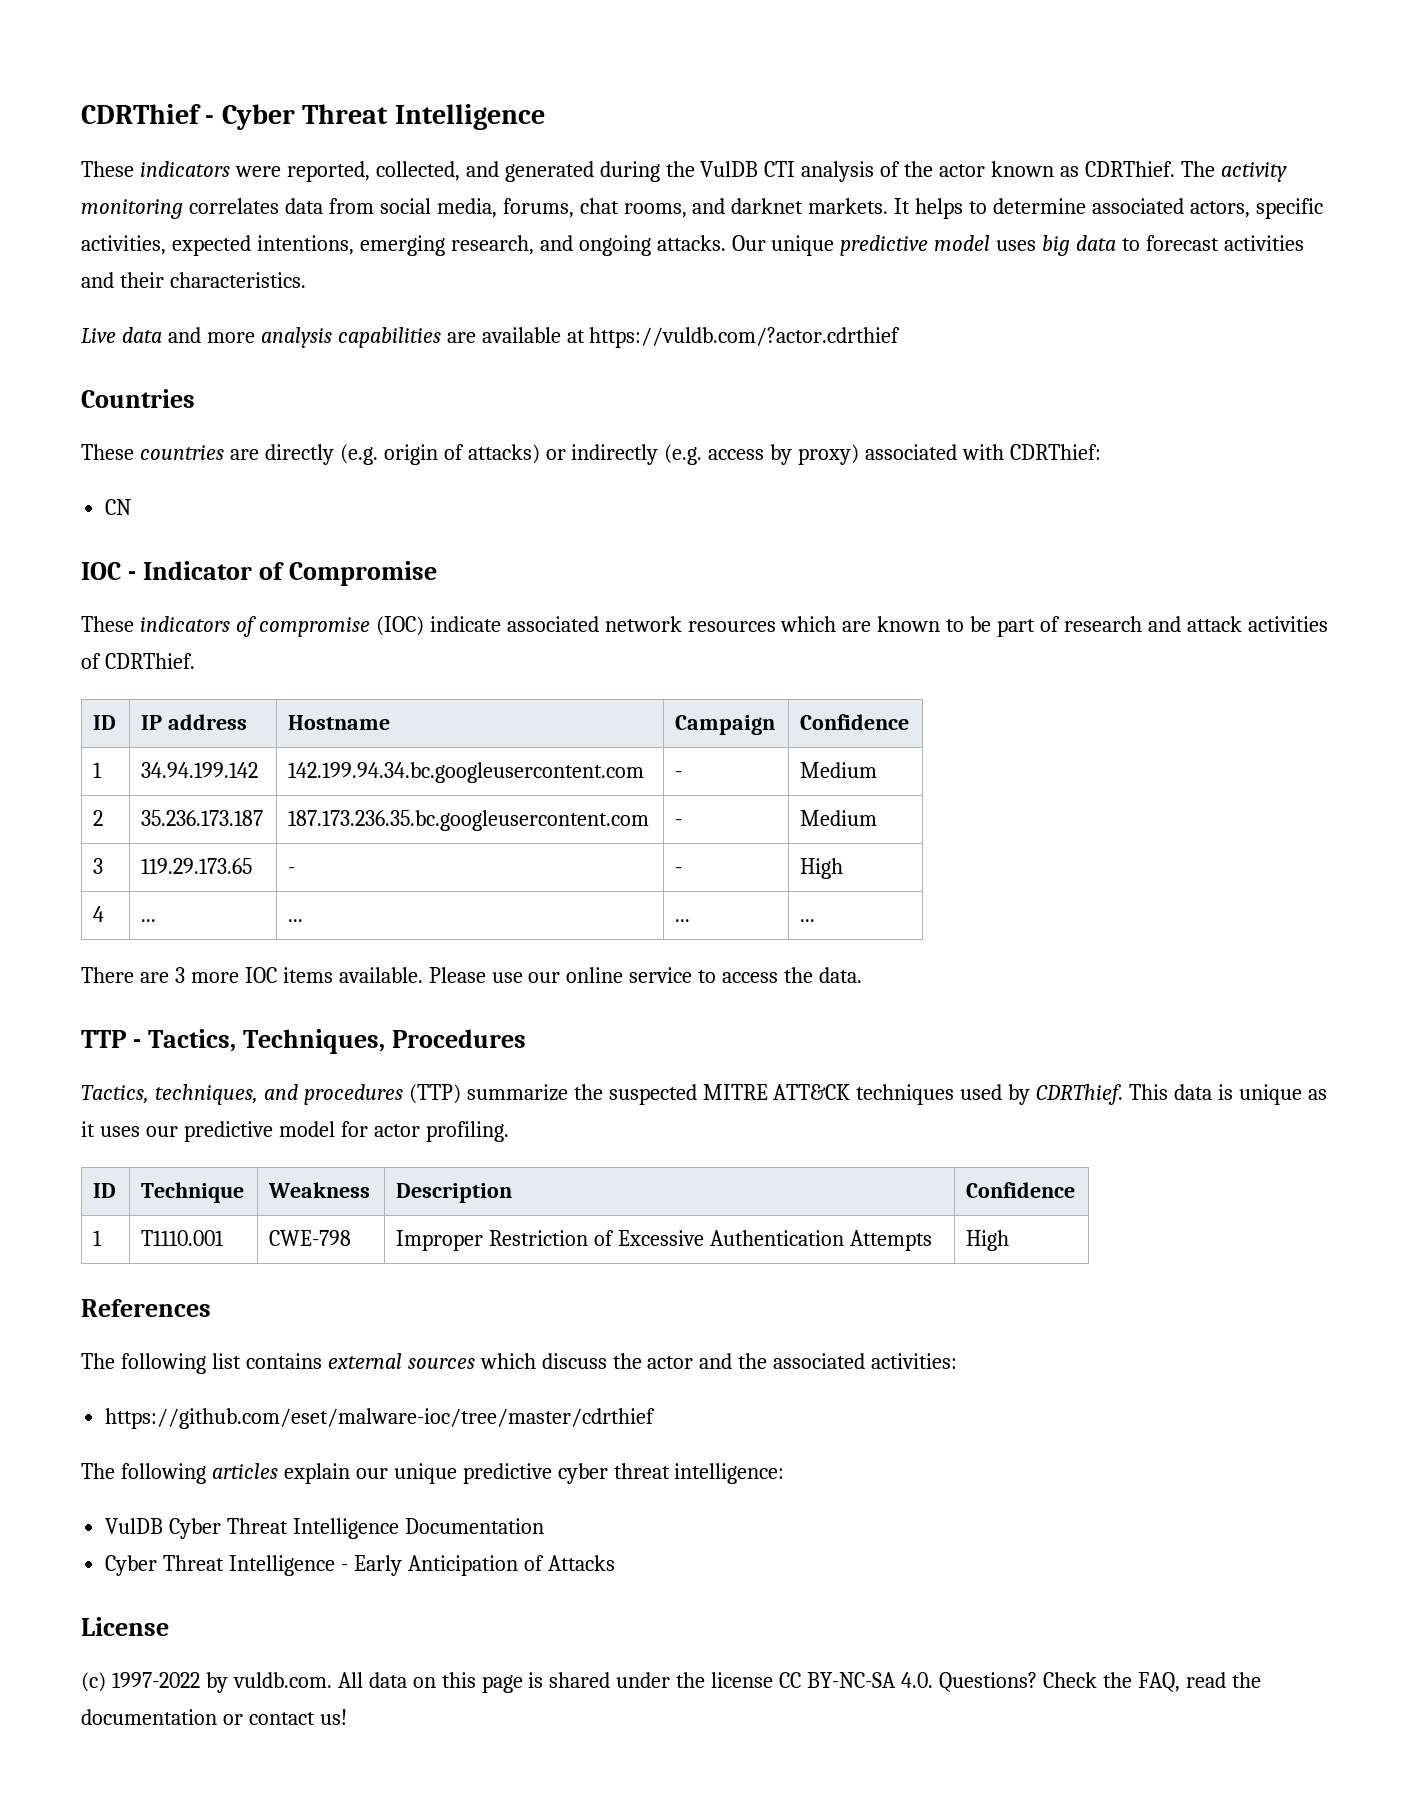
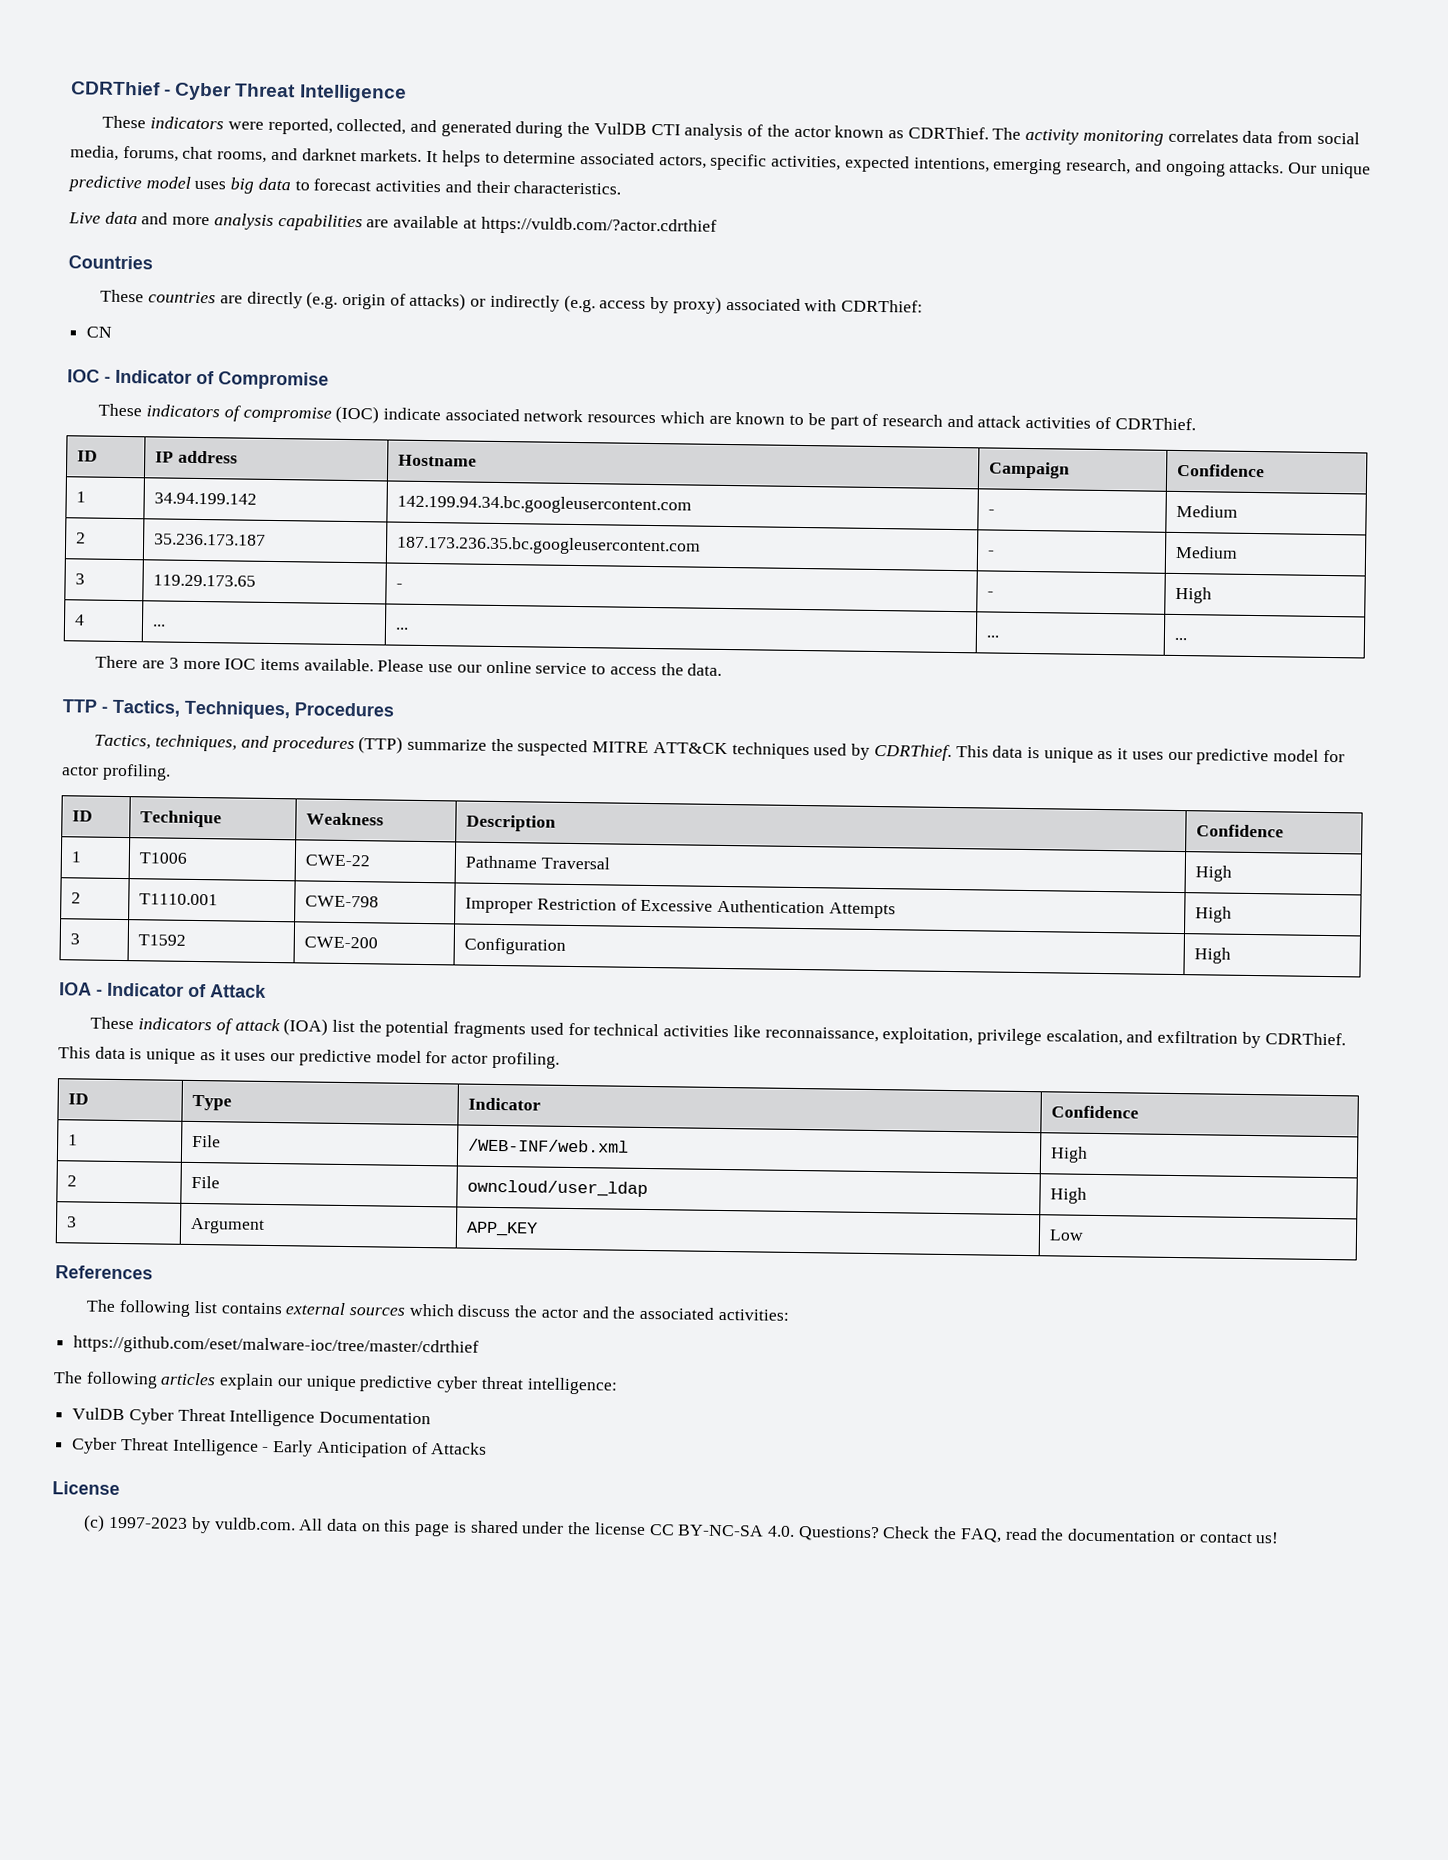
(103, 1238) none -> [139,852,188,864] [305,854,371,867] [465,855,610,870] [1195,865,1233,882] [71,892,82,904] | T1006 | CWE-22 | Pathname Traversal | High // 2
(1010, 1240) none -> [70,933,81,945] [138,934,187,946] [304,936,379,949] [464,937,567,955] [1194,947,1232,964] [59,982,267,998] [90,1016,1346,1049] [58,1046,560,1069] [68,1093,90,1105] [192,1094,233,1111] [468,1097,542,1111] [1051,1105,1140,1119] [68,1134,79,1146] [192,1134,222,1148] [468,1138,630,1153] [1050,1146,1089,1163] [67,1175,78,1187] [191,1175,221,1189] [467,1179,649,1198] [1050,1187,1088,1204] [66,1216,78,1228] [190,1217,266,1234] [466,1221,539,1237] [1049,1229,1085,1241] // 3 | T1592 | CWE-200 | Configuration | High // IOA - Indicator of Attack // These indicators of attack (IOA) list the potential fragments used for technical activities like reconnaissance, exploitation, privilege escalation, and exfiltration by CDRThief. This data is unique as it uses our predictive model for actor profiling. // ID | Type | Indicator | Confidence // 1 | File | /WEB-INF/web.xml | High // 2 | File | owncloud/user_ldap | High // 3 | Argument | APP_KEY | Low
[111,1672,200,1688] 1997-2022 -> [109,1516,189,1529] 1997-2023

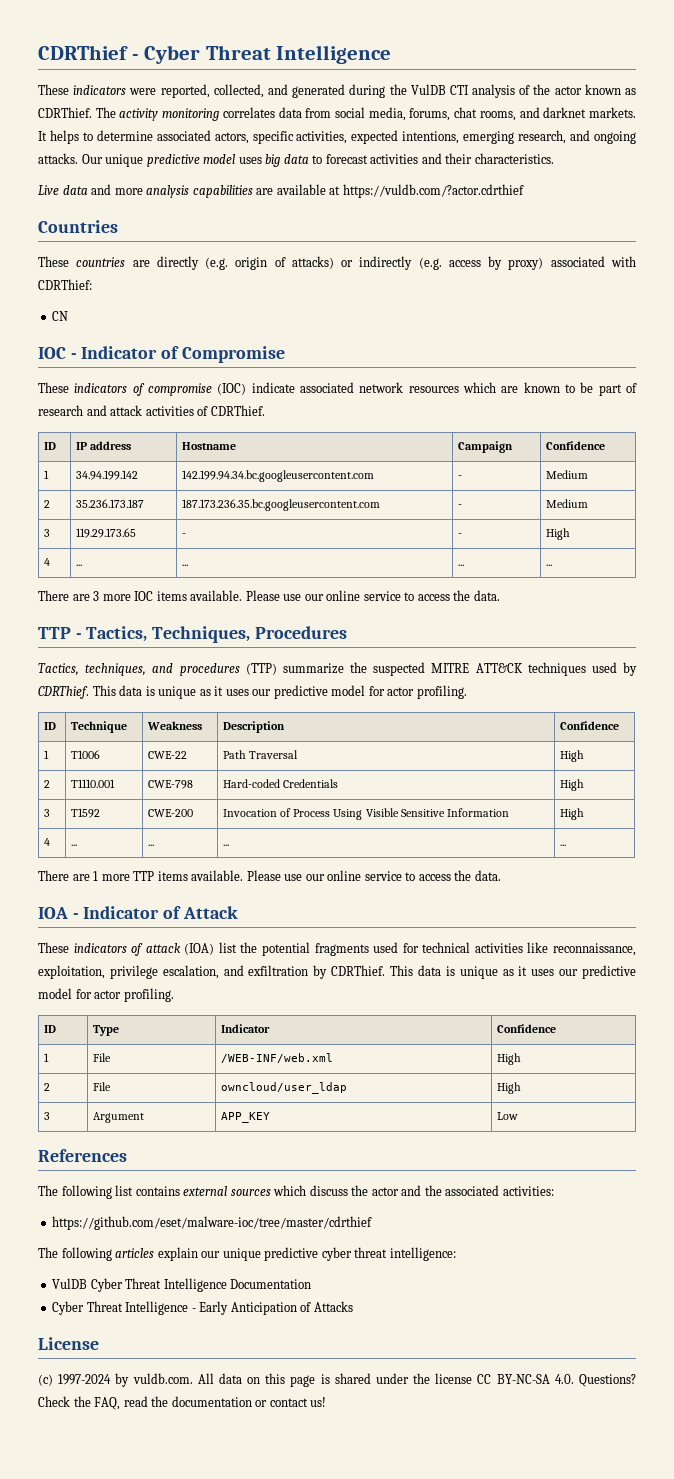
[465,855,538,869] Pathname -> [223,750,247,759] Path
[465,897,896,919] [1195,906,1233,923] [70,933,81,945] [138,934,187,946] [304,936,379,949] [464,937,567,955] [1194,947,1232,964] Improper Restriction of Excessive Authentication Attempts | High // 3 | T1592 | CWE-200 | Configuration | High -> [223,779,339,788] [560,779,585,791] [44,809,51,817] [71,808,101,818] [148,809,194,817] [223,808,509,820] [560,808,585,820] [44,838,51,846] [71,844,78,846] [148,844,155,846] [223,844,230,846] [560,844,567,846] [38,870,501,881] Hard-coded Credentials | High // 3 | T1592 | CWE-200 | Invocation of Process Using Visible Sensitive Information | High // 4 | ... | ... | ... | ... // There are 1 more TTP items available. Please use our online service to access the data.
[109,1516,189,1529] 1997-2023 -> [58,1374,112,1385] 1997-2024

